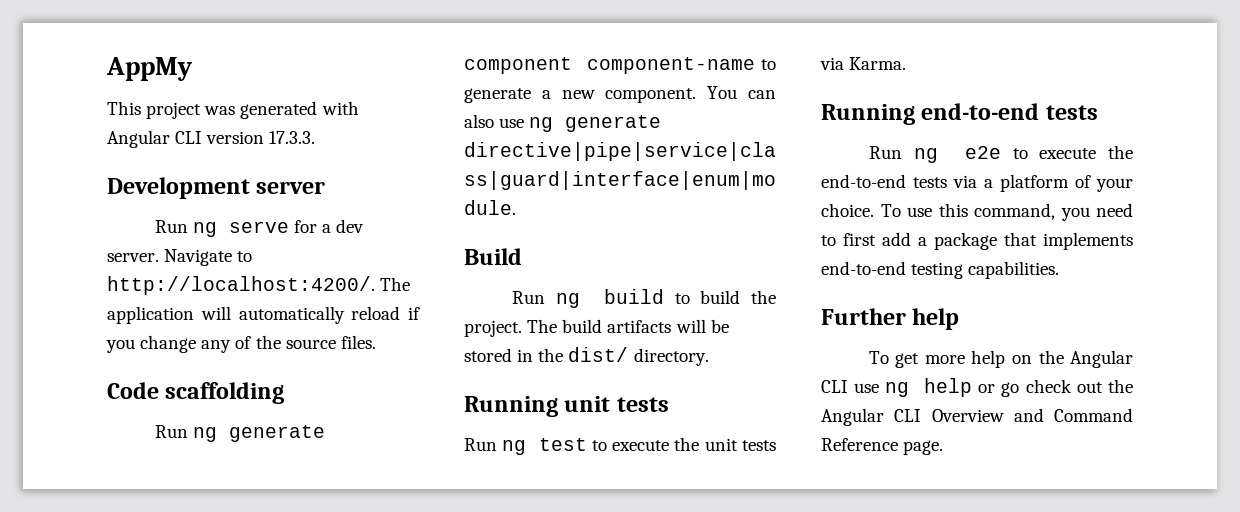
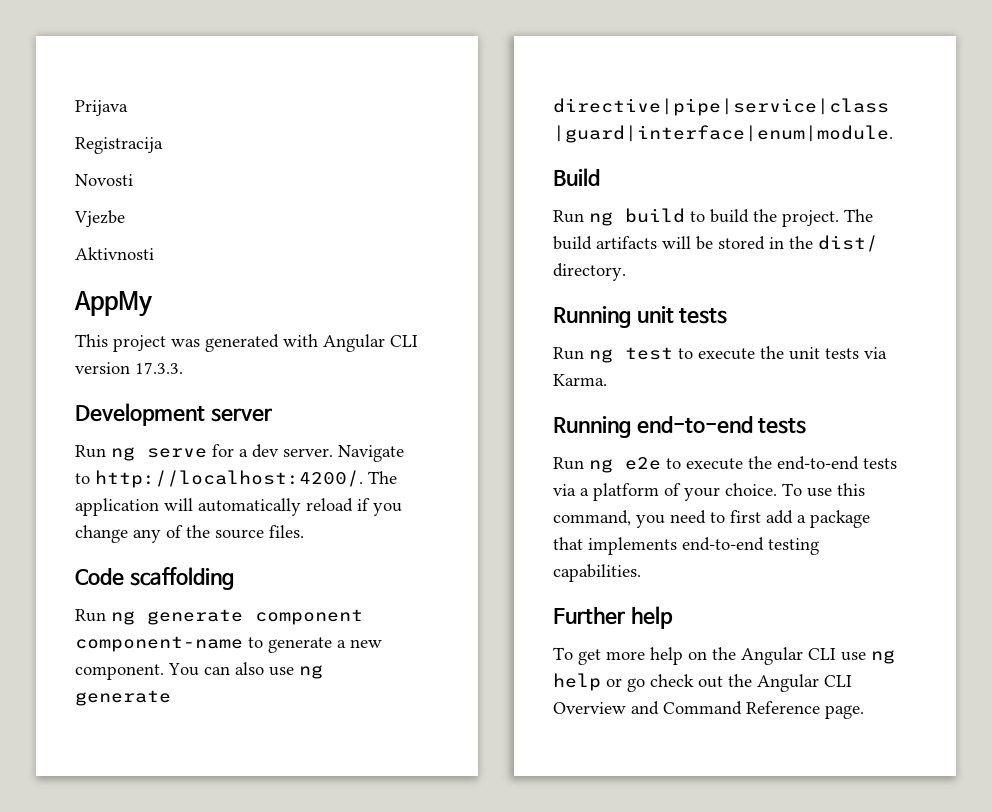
(106, 69) none -> [75,100,128,116] [75,137,163,154] [75,174,133,186] [74,210,125,227] [75,247,154,260] Prijava // Registracija // Novosti // Vjezbe // Aktivnosti //

